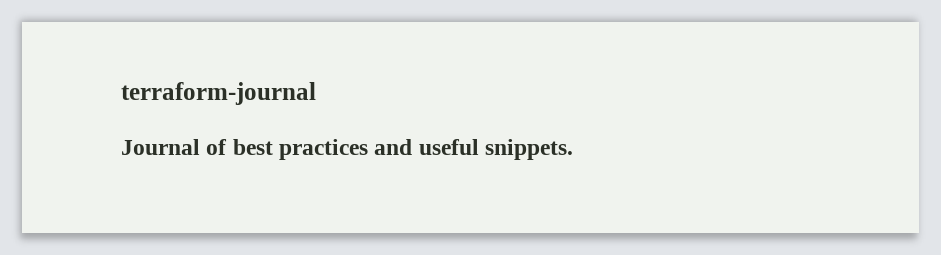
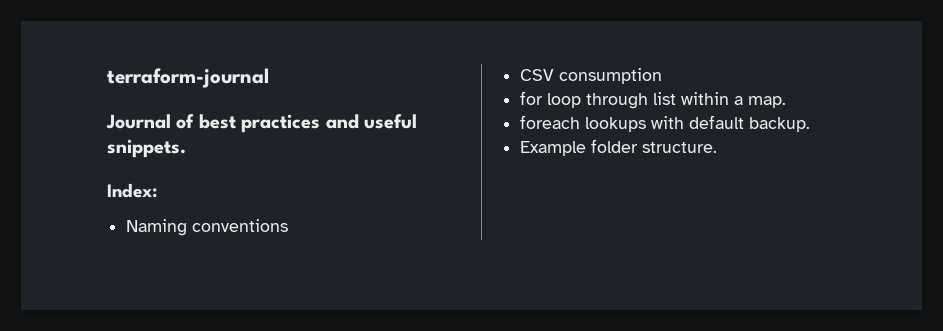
(574, 149) none -> [107,183,157,198] [126,219,289,236] [520,68,663,84] [520,91,787,109] [520,115,811,132] [520,139,718,156] // Index: // Naming conventions // CSV consumption // for loop through list within a map. // foreach lookups with default backup. // Example folder structure.

